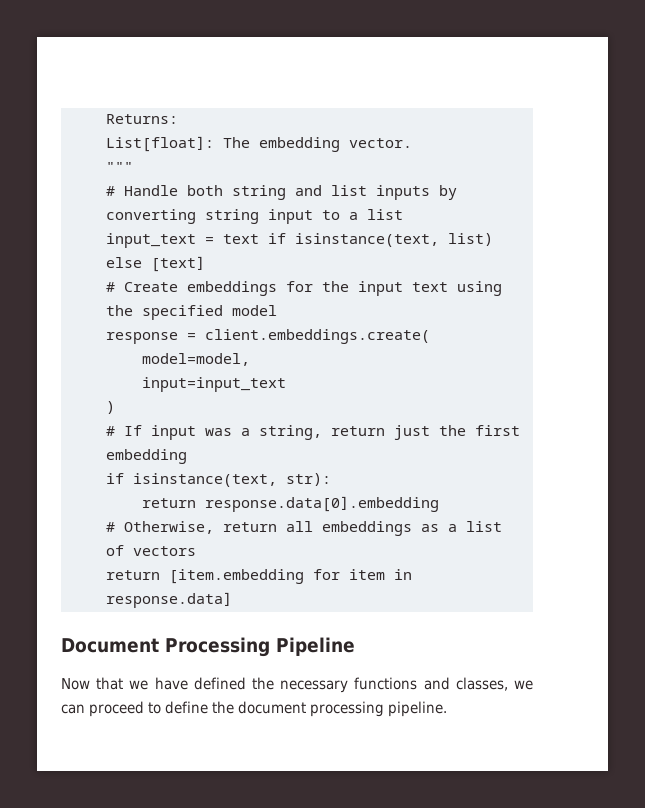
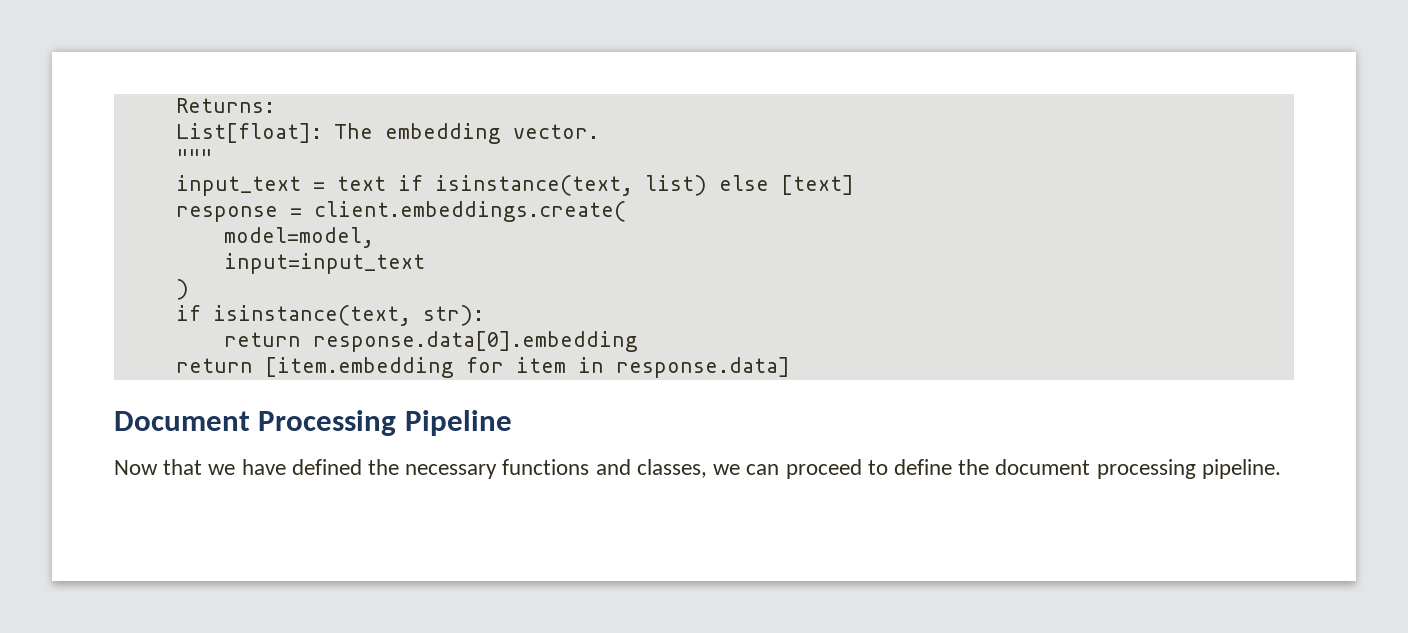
[106,185,457,200] [106,209,403,224] // # Handle both string and list inputs by converting string input to a list -> (212, 157) none
[106,281,502,296] [106,305,277,320] // # Create embeddings for the input text using the specified model -> (854, 185) none
[106,425,520,440] [106,449,187,464] // # If input was a string, return just the first embedding -> (189, 289) none
[106,521,502,536] [106,545,196,556] // # Otherwise, return all embeddings as a list of vectors -> (638, 341) none

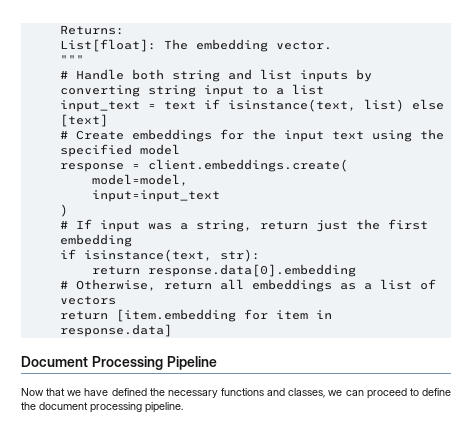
(212, 157) none -> [59,69,372,82] [59,84,324,97] // # Handle both string and list inputs by converting string input to a list
(854, 185) none -> [59,129,444,142] [59,144,180,157] // # Create embeddings for the input text using the specified model
(189, 289) none -> [59,219,428,232] [59,234,132,247] // # If input was a string, return just the first embedding
(638, 341) none -> [59,279,436,292] [59,296,116,305] // # Otherwise, return all embeddings as a list of vectors

